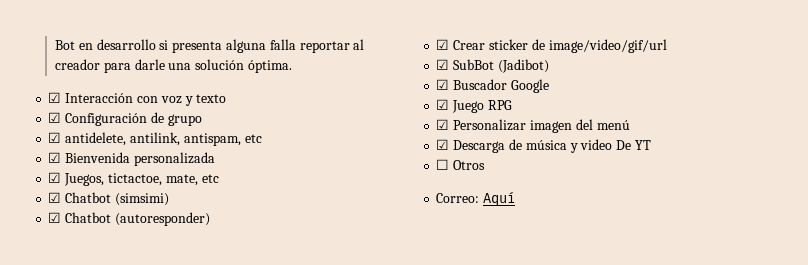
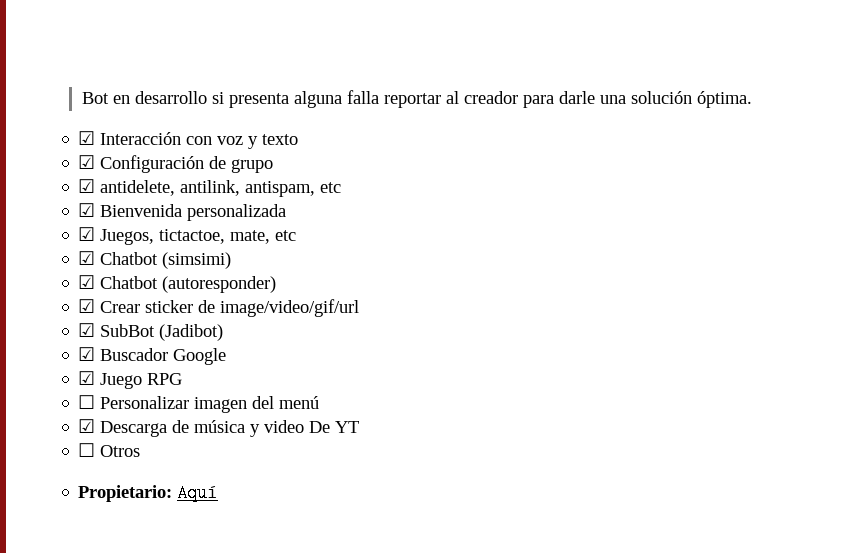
[436,119,450,130] ☑ -> [78,395,96,409] ☐
[436,193,480,203] Correo: -> [78,485,173,502] Propietario:

